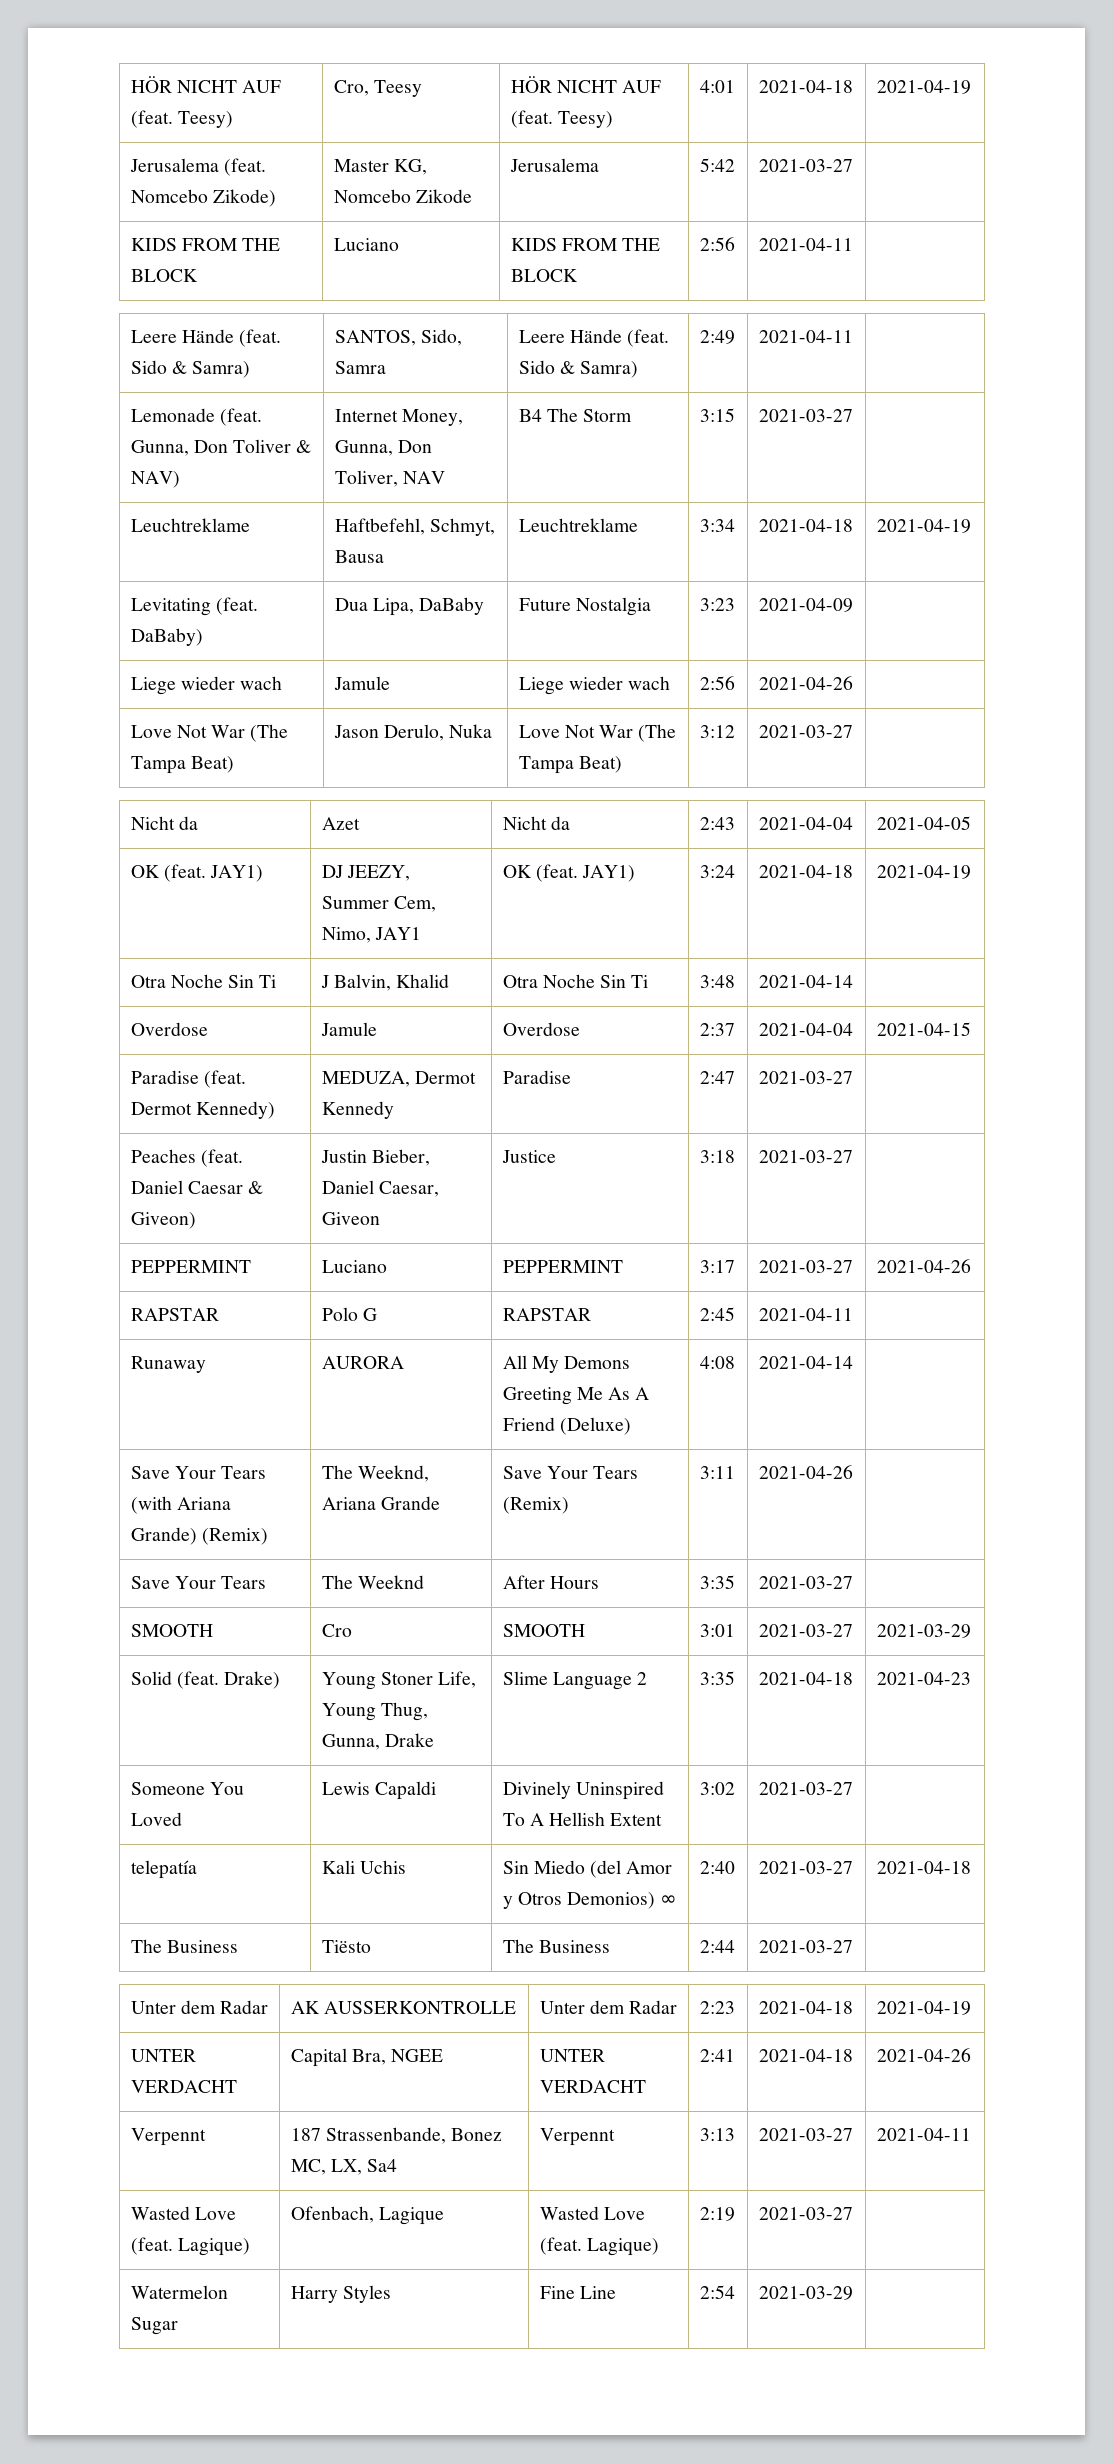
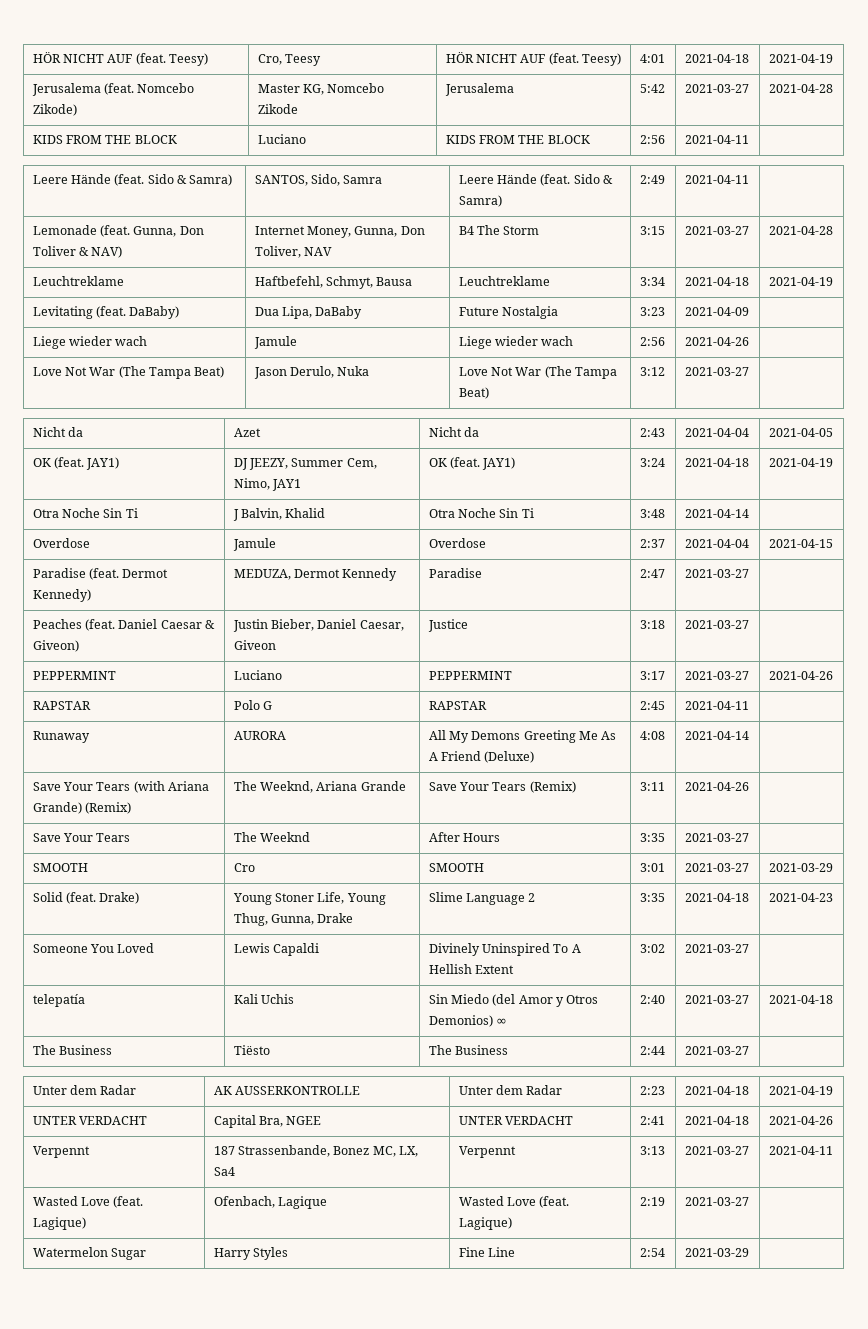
(853, 165) none -> [768,84,833,93] 2021-04-28
(853, 415) none -> [768,226,833,235] 2021-04-28

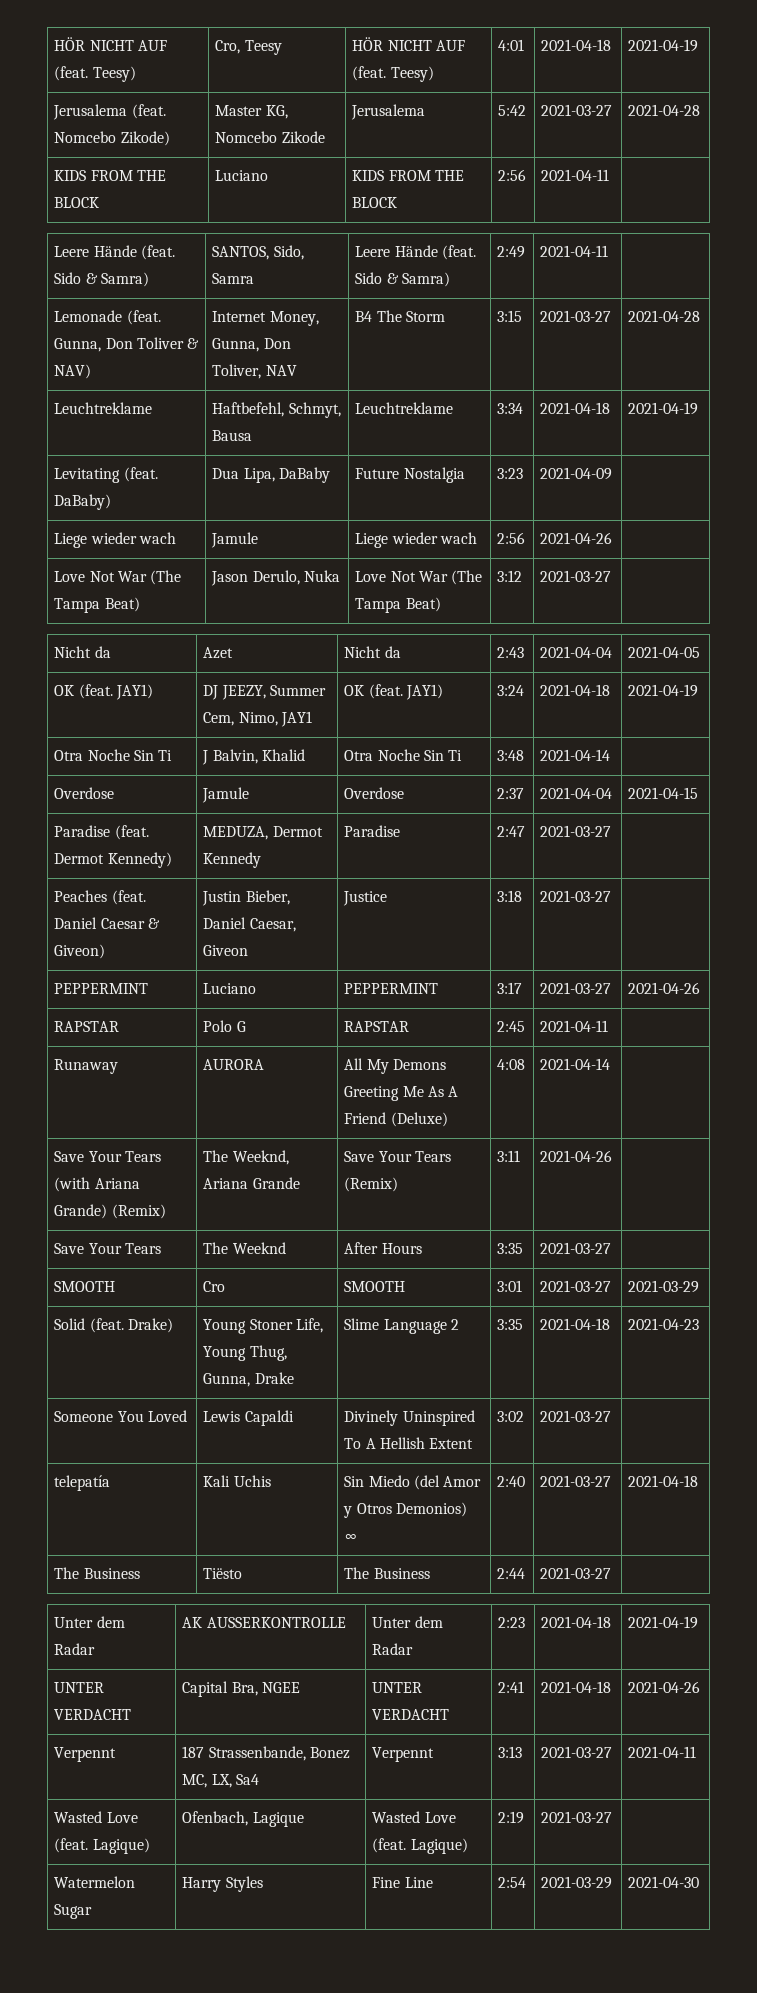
(749, 1252) none -> [628,1876,700,1888] 2021-04-30

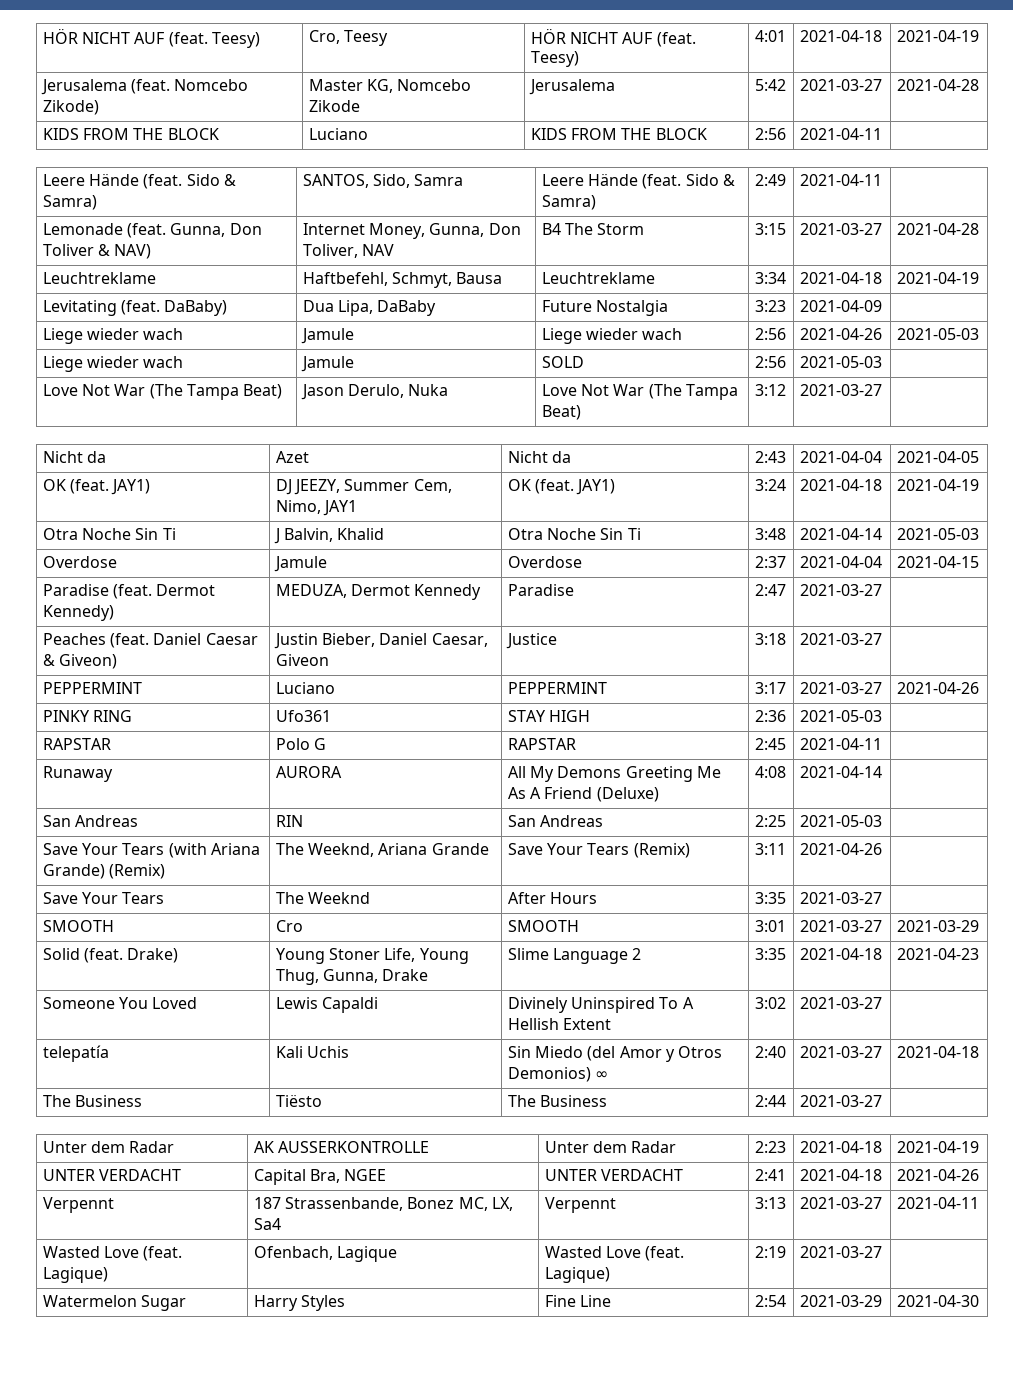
(613, 538) none -> [896,328,979,340] [42,356,184,372] [300,356,354,372] [541,356,584,368] [754,356,786,368] [799,356,882,368] | 2021-05-03 // Liege wieder wach | Jamule | SOLD | 2:56 | 2021-05-03
(611, 755) none -> [896,528,979,540] 2021-05-03
(701, 988) none -> [42,710,133,722] [275,710,331,722] [507,710,591,722] [754,710,786,722] [799,710,882,722] // PINKY RING | Ufo361 | STAY HIGH | 2:36 | 2021-05-03 |
(611, 1064) none -> [42,815,139,827] [275,815,303,827] [507,815,604,827] [754,815,786,827] [799,815,882,827] // San Andreas | RIN | San Andreas | 2:25 | 2021-05-03 |

